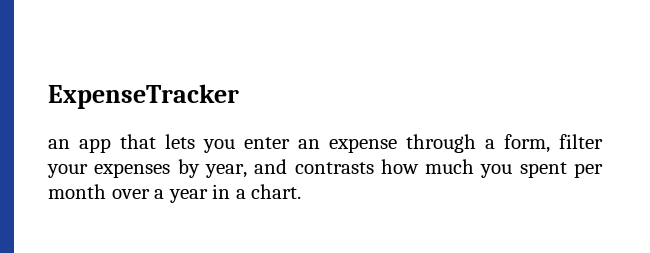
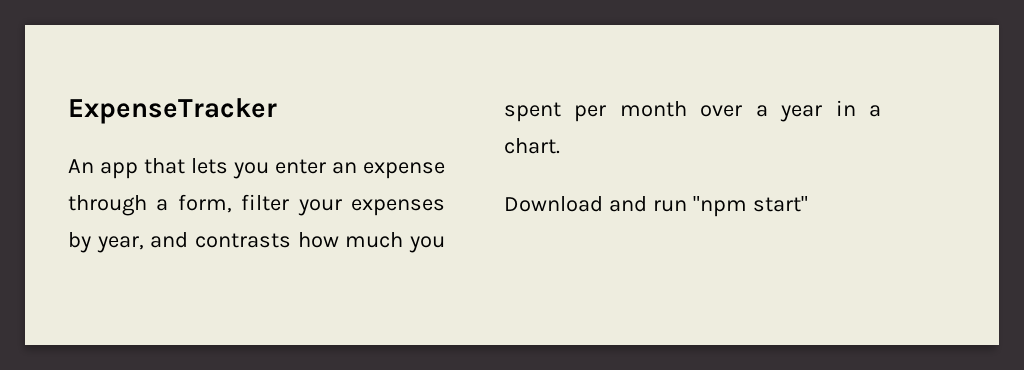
[48,139,70,149] an -> [68,159,94,173] An
(302, 191) none -> [504,196,808,217] // Download and run "npm start"

